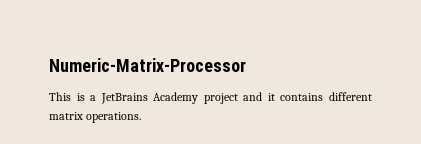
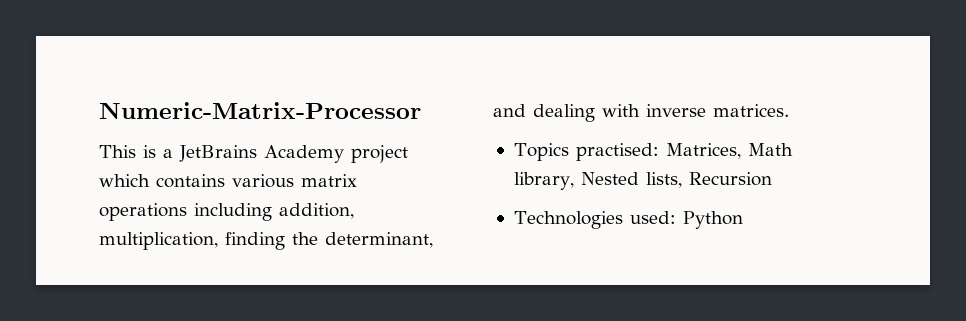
[243,92,372,101] [49,112,142,123] and it contains different matrix operations. -> [99,174,357,188] [99,203,354,221] [99,232,433,250] [493,104,789,122] [513,143,793,161] [513,172,772,190] [513,211,743,229] which contains various matrix operations including addition, multiplication, finding the determinant, and dealing with inverse matrices. // Topics practised: Matrices, Math library, Nested lists, Recursion // Technologies used: Python

